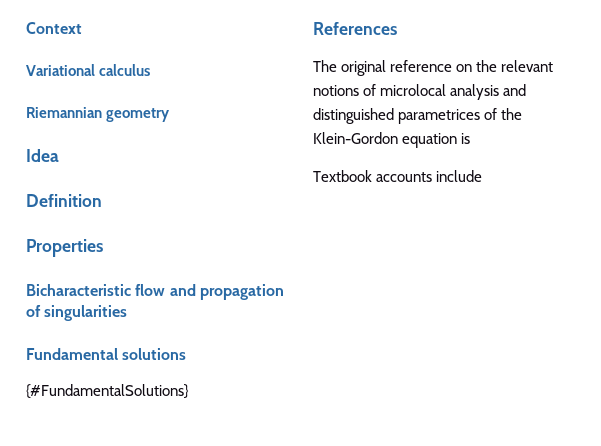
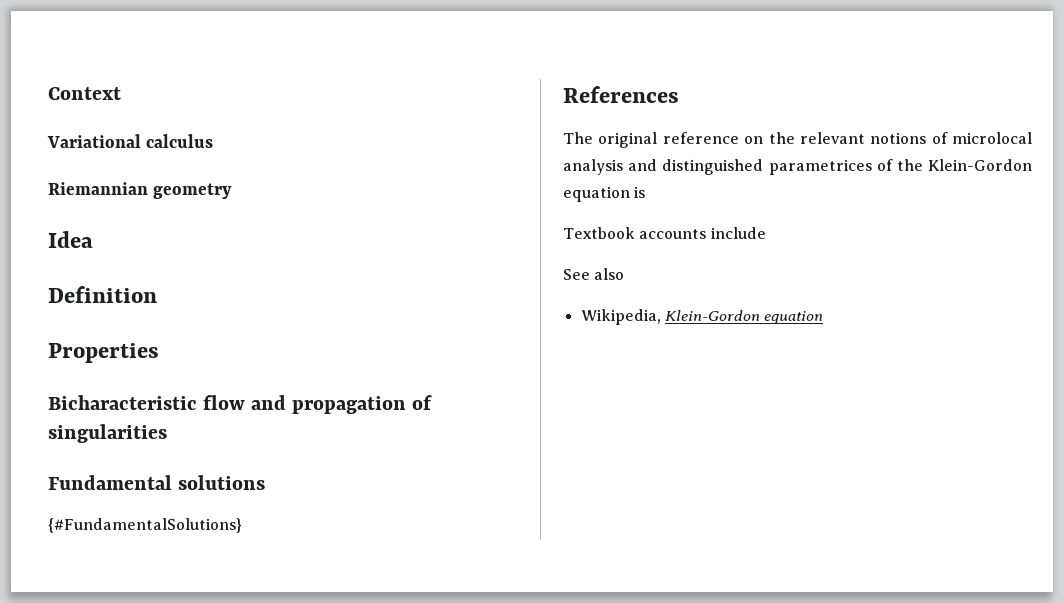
(483, 176) none -> [563,268,625,280] [580,309,824,325] // See also // Wikipedia, Klein-Gordon equation

